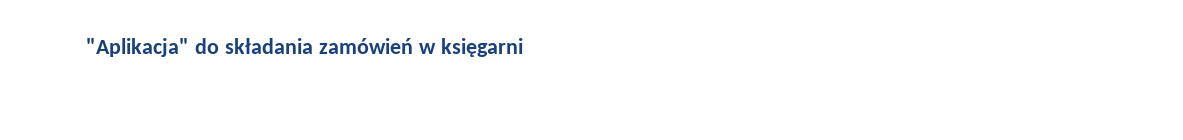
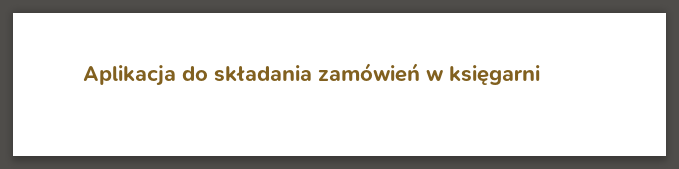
[86,38,189,57] "Aplikacja" -> [83,65,176,86] Aplikacja

